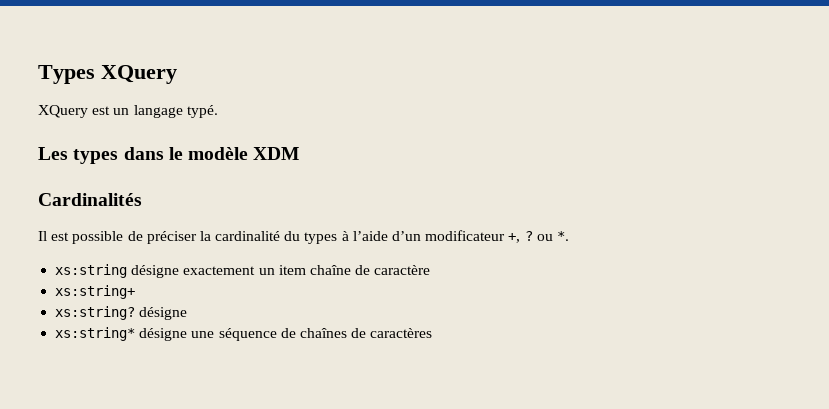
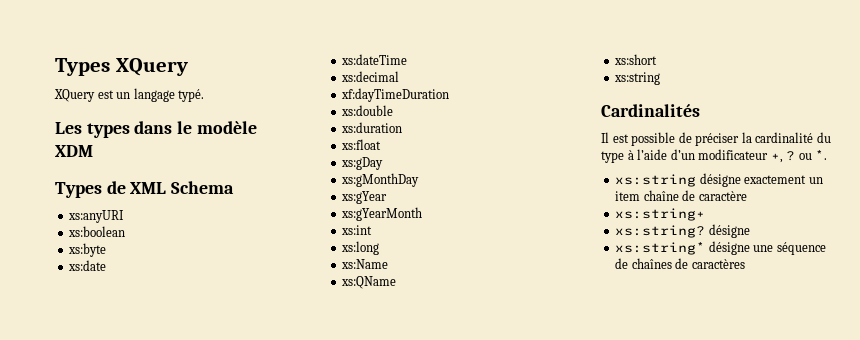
(300, 153) none -> [55,181,235,198] [68,210,125,223] [68,226,126,237] [68,243,107,257] [68,260,107,271] [341,54,408,65] [341,71,400,82] [341,88,450,102] [341,105,394,116] [341,122,403,133] [341,139,382,150] [341,157,384,170] [341,173,420,187] [341,191,388,204] [341,207,423,221] [341,225,373,235] [341,241,380,255] [341,259,389,269] [341,276,397,289] [614,54,658,65] [614,72,661,85] // Types de XML Schema // xs:anyURI // xs:boolean // xs:byte // xs:date // xs:dateTime // xs:decimal // xf:dayTimeDuration // xs:double // xs:duration // xs:float // xs:gDay // xs:gMonthDay // xs:gYear // xs:gYearMonth // xs:int // xs:long // xs:Name // xs:QName // xs:short // xs:string
[304,232,338,244] types -> [601,151,624,163] type

